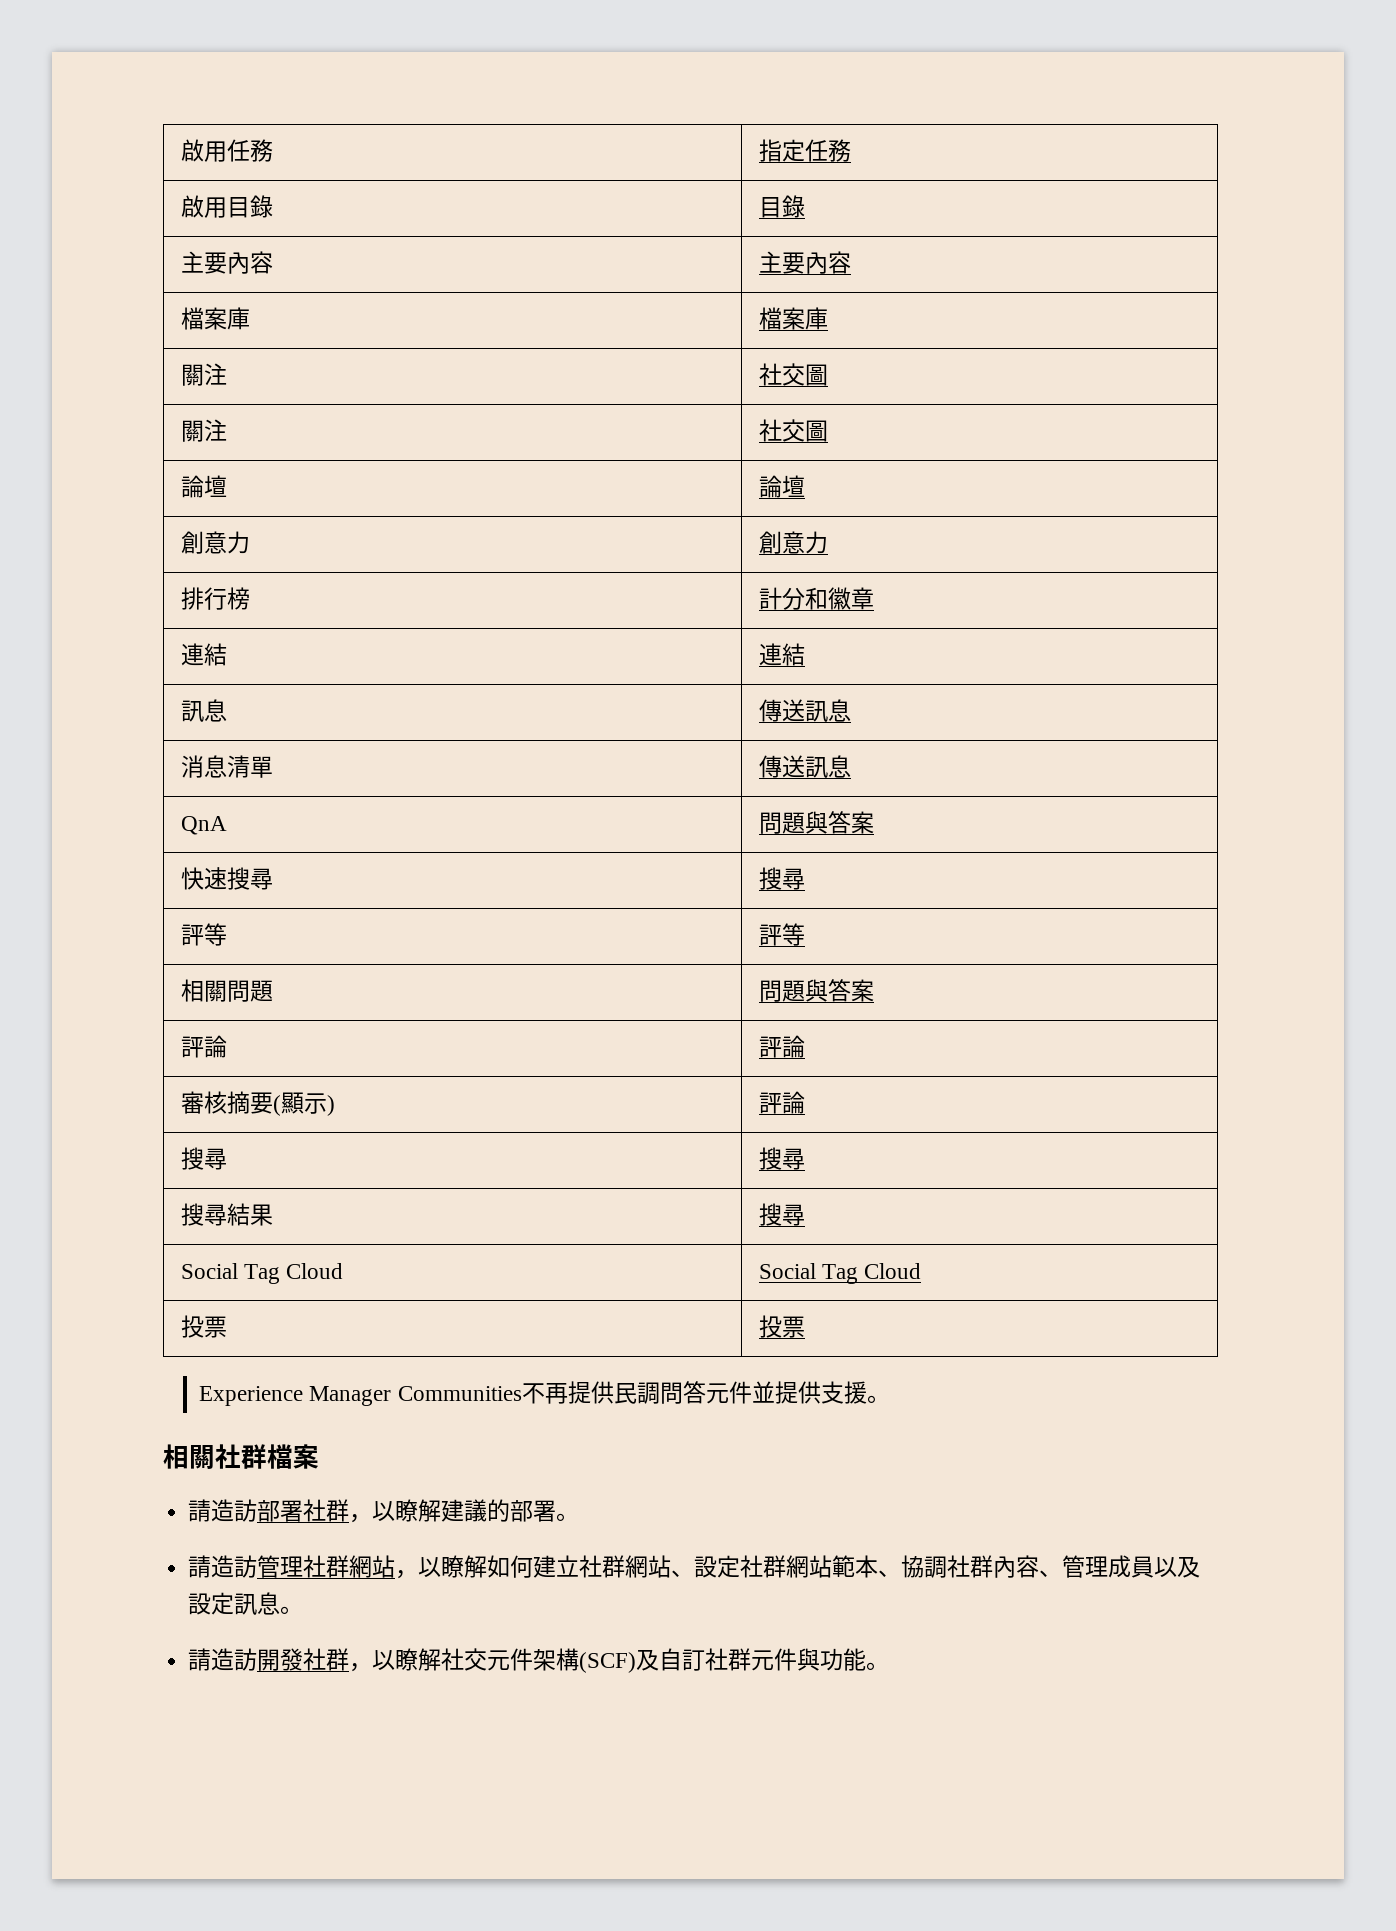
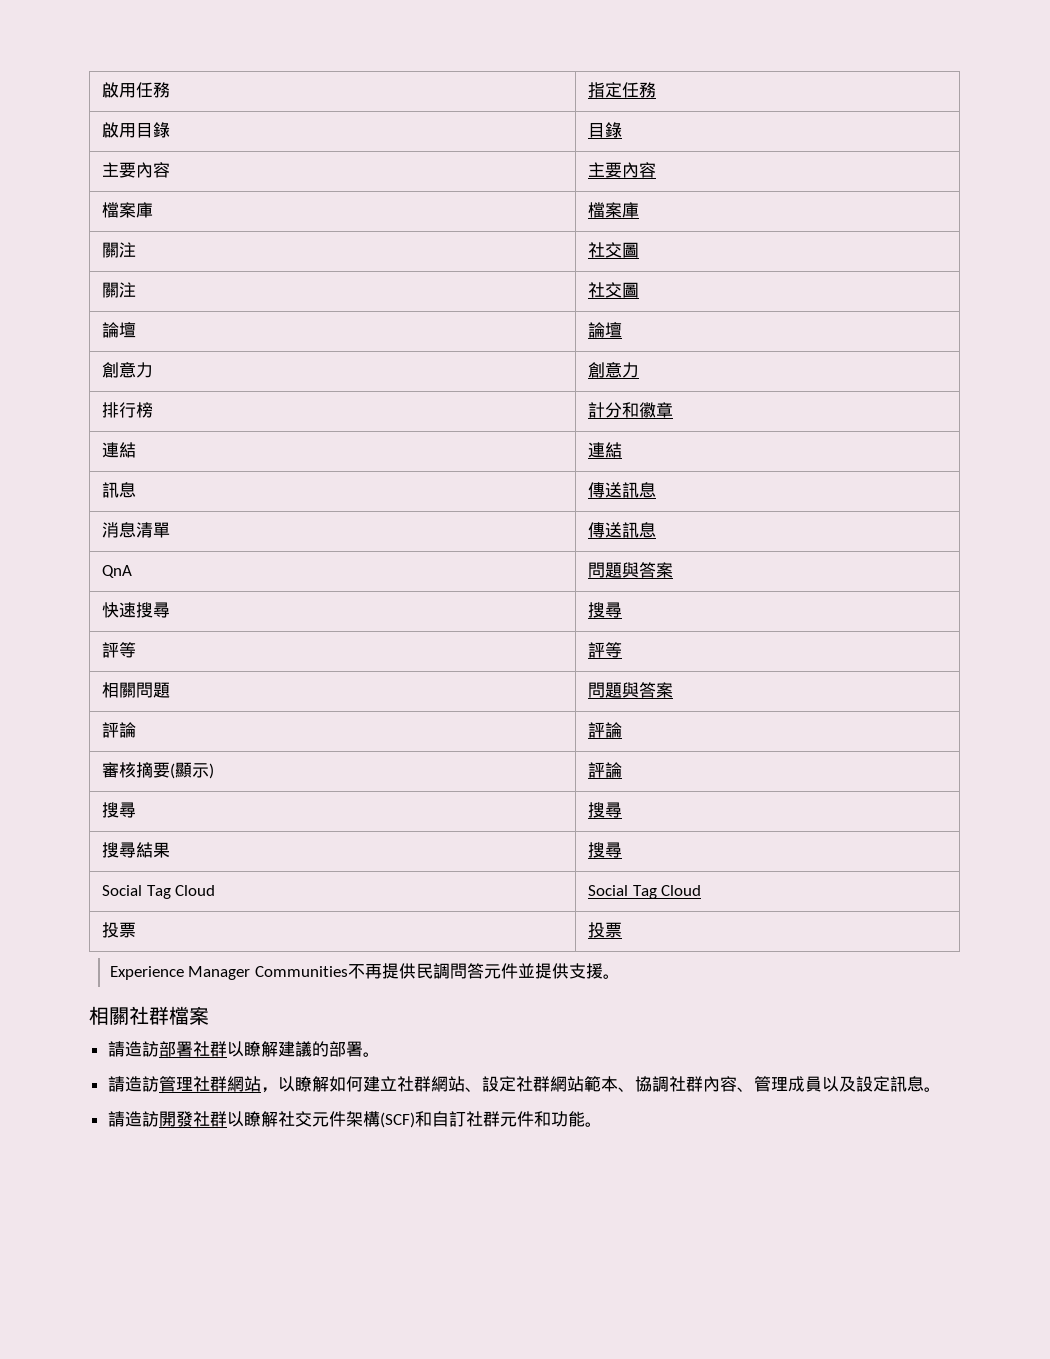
[349,1514,373,1523] ， -> (227, 1049) none
[349,1663,373,1672] ， -> (227, 1119) none
[636,1649,660,1671] 及 -> [414,1111,432,1127] 和
[797,1648,821,1671] 與 -> [533,1111,551,1127] 和

